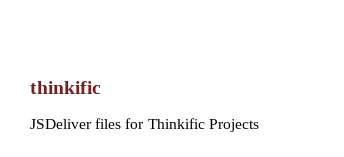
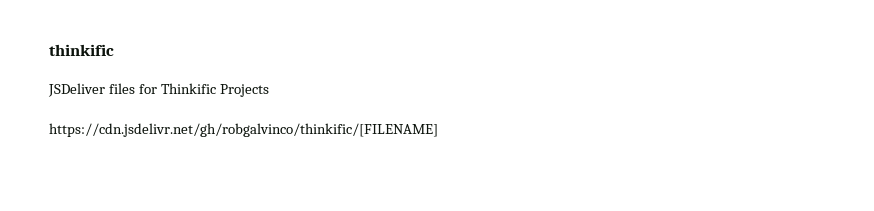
(259, 125) none -> [49,123,438,137] // https://cdn.jsdelivr.net/gh/robgalvinco/thinkific/[FILENAME]

